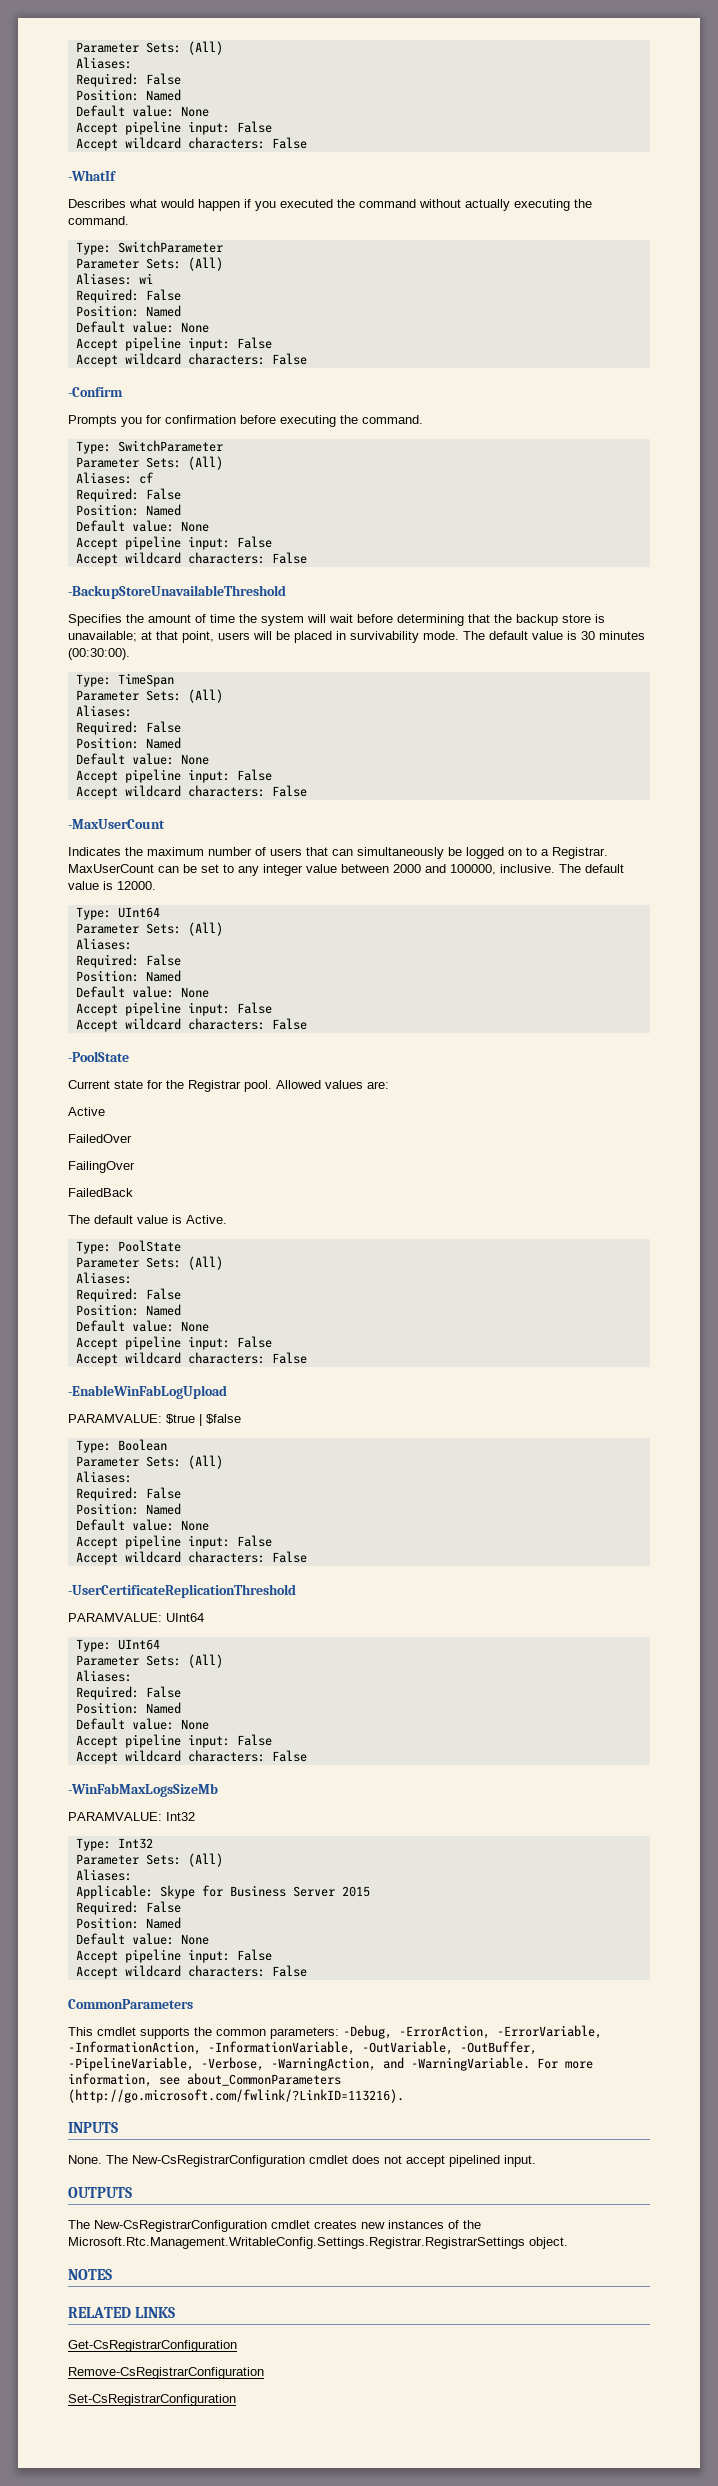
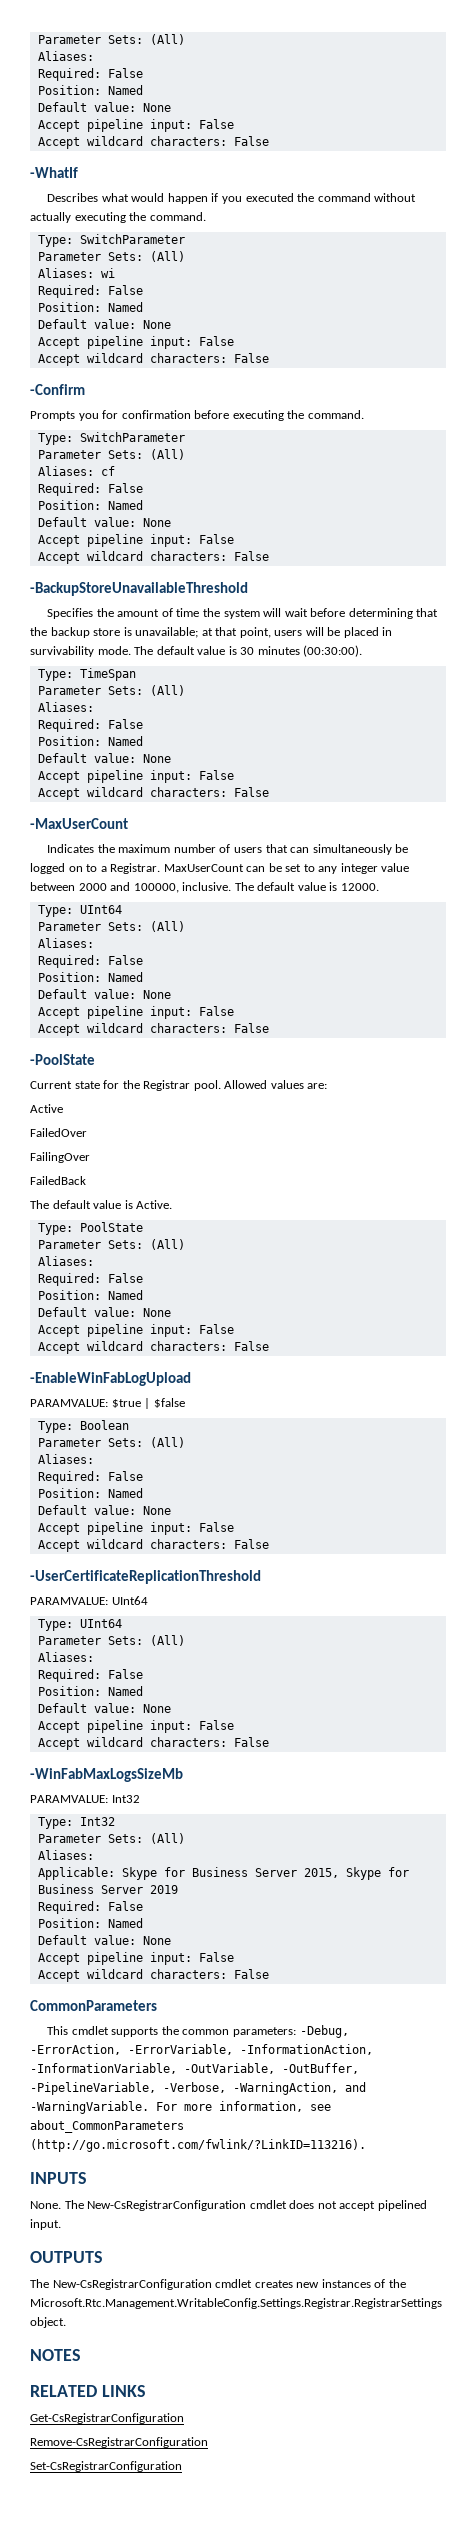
[341,1886,370,1897] 2015 -> [303,1867,409,1880] [37,1884,178,1894] 2015, Skype for Business Server 2019

